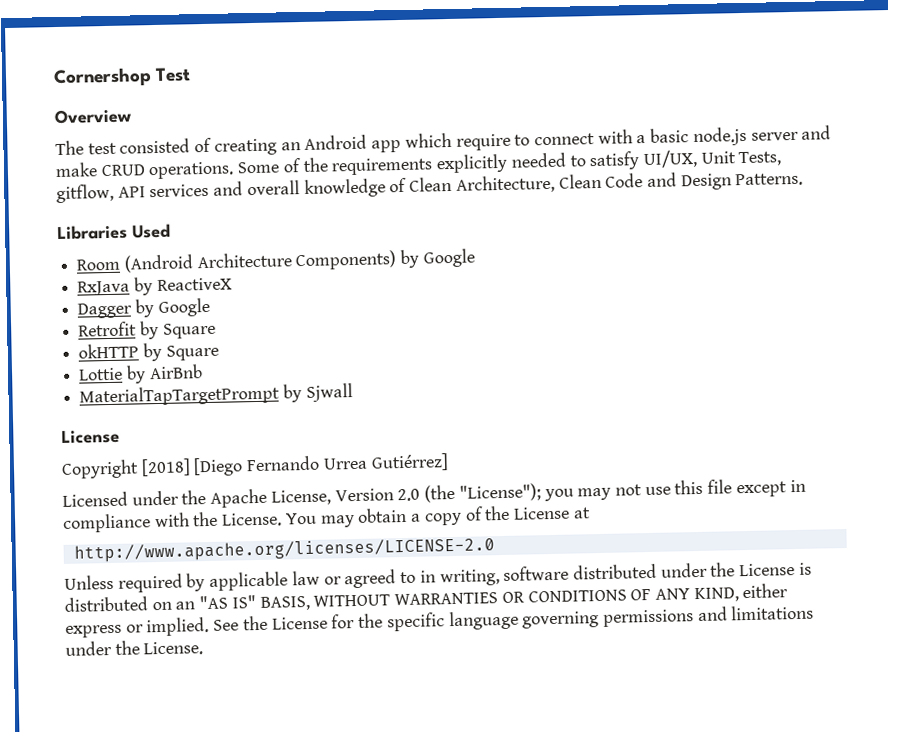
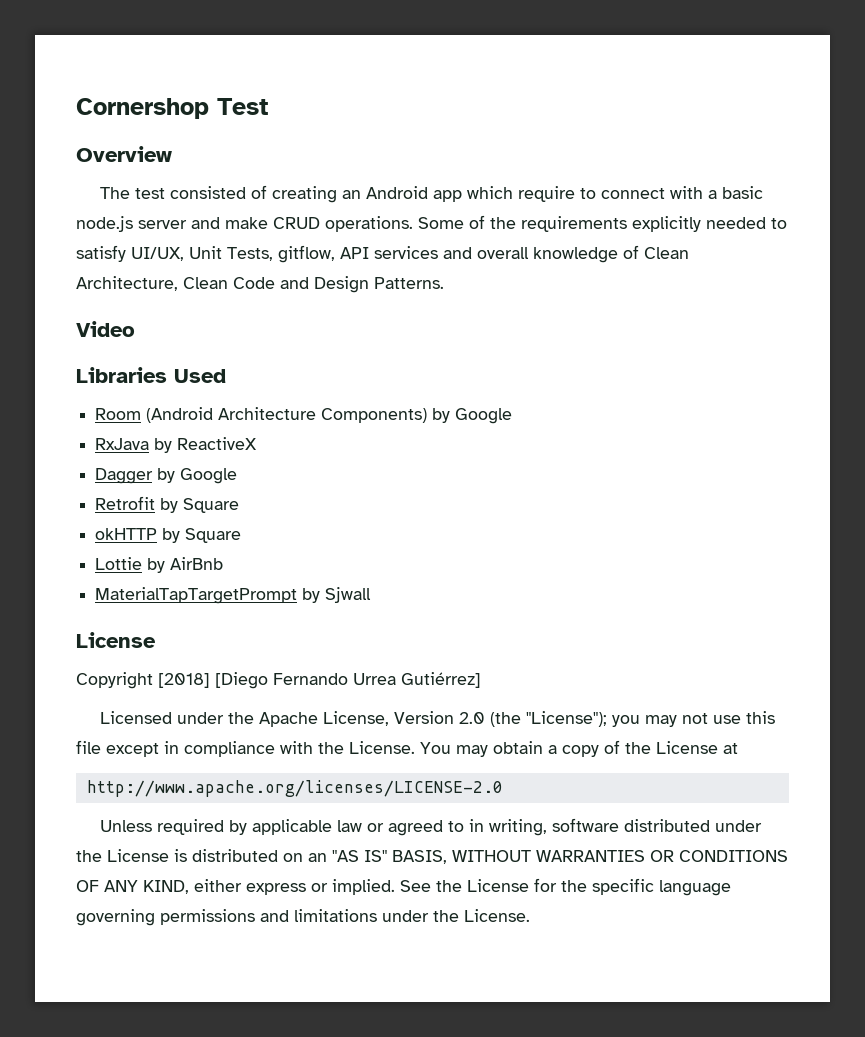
(804, 179) none -> [76,321,135,337] // Video

